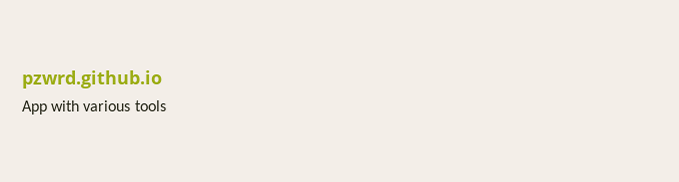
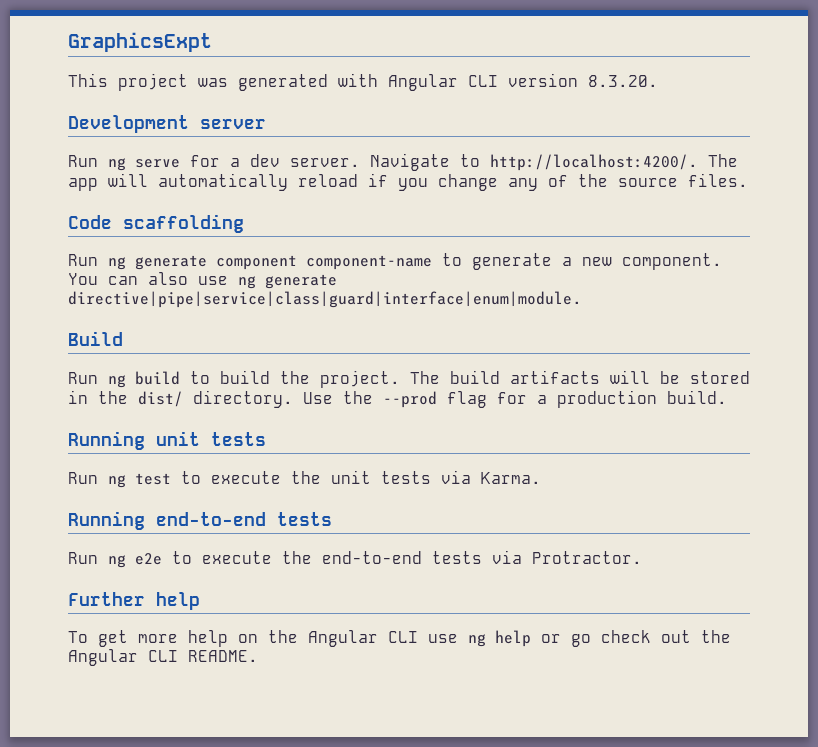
[21,70,162,89] [22,100,167,115] pzwrd.github.io // App with various tools -> [68,32,212,52] [68,73,658,91] [68,115,266,133] [68,153,738,171] [68,173,748,191] [68,214,244,233] [68,253,722,270] [68,272,337,289] [68,291,582,308] [68,331,123,346] [68,370,750,388] [68,390,727,408] [68,431,266,450] [68,470,541,488] [68,511,332,530] [68,550,642,568] [68,592,200,610] [68,630,731,647] [68,649,258,666] GraphicsExpt // This project was generated with Angular CLI version 8.3.20. // Development server // Run ng serve for a dev server. Navigate to http://localhost:4200/. The app will automatically reload if you change any of the source files. // Code scaffolding // Run ng generate component component-name to generate a new component. You can also use ng generate directive|pipe|service|class|guard|interface|enum|module. // Build // Run ng build to build the project. The build artifacts will be stored in the dist/ directory. Use the --prod flag for a production build. // Running unit tests // Run ng test to execute the unit tests via Karma. // Running end-to-end tests // Run ng e2e to execute the end-to-end tests via Protractor. // Further help // To get more help on the Angular CLI use ng help or go check out the Angular CLI README.

